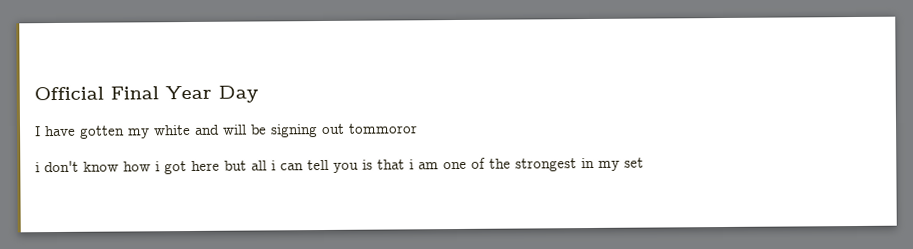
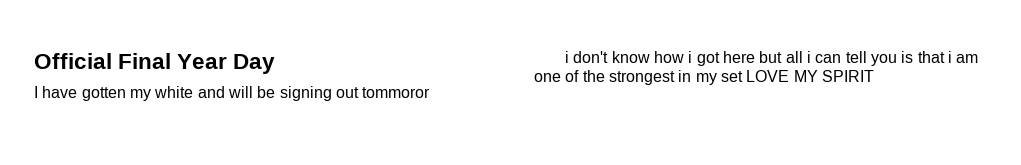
(644, 162) none -> [746,70,874,82] LOVE MY SPIRIT

